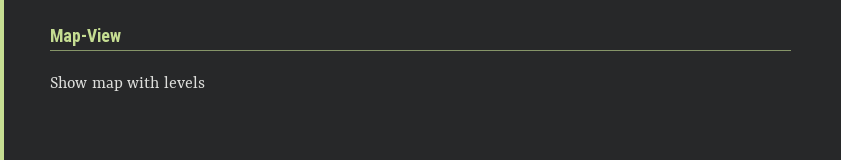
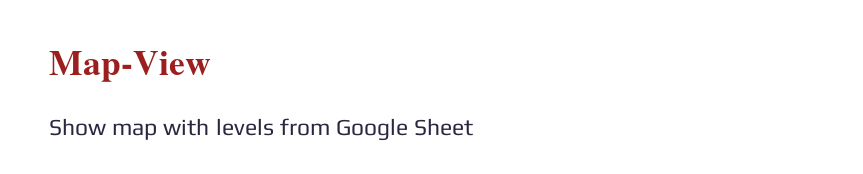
(206, 82) none -> [279,118,474,141] from Google Sheet

